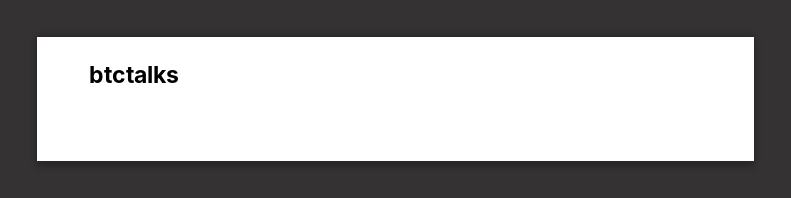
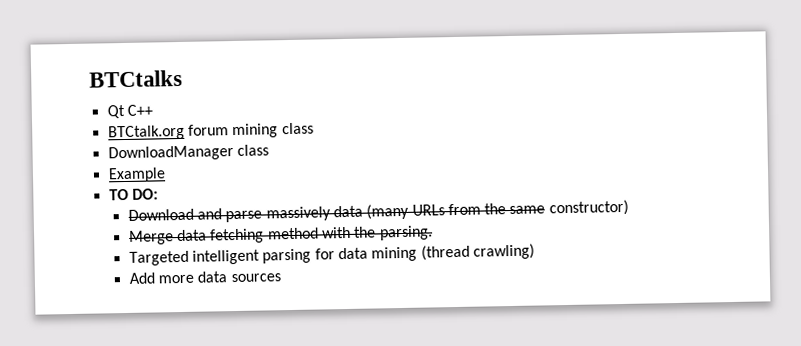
[89,66,179,83] btctalks -> [89,69,183,88] [106,104,153,119] [107,122,314,141] [107,144,269,162] [107,167,166,183] [108,188,158,201] [127,199,629,223] [128,225,433,245] [128,243,535,266] [128,271,281,284] BTCtalks // Qt C++ // BTCtalk.org forum mining class // DownloadManager class // Example // TO DO: // Download and parse massively data (many URLs from the same constructor) // Merge data fetching method with the parsing. // Targeted intelligent parsing for data mining (thread crawling) // Add more data sources

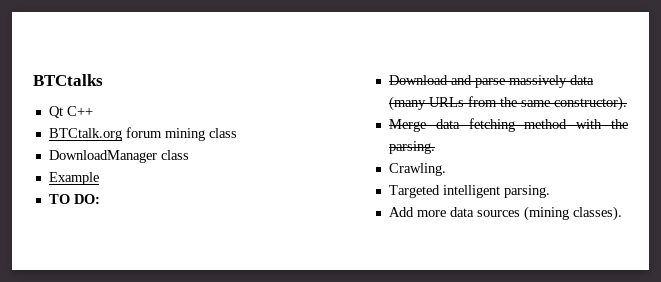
[548,199,629,217] constructor) -> [553,96,627,111] constructor).
(433, 233) none -> [388,163,446,176] // Crawling.
[262,243,535,264] parsing for data mining (thread crawling) -> [503,185,550,198] parsing.
(281, 278) none -> [523,206,622,221] (mining classes).

